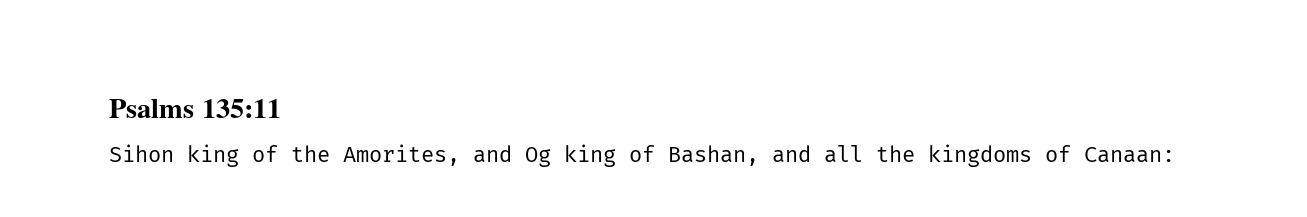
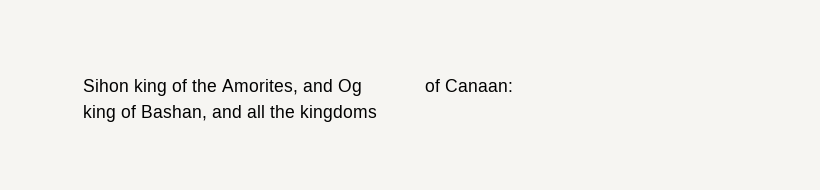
[109,99,281,118] Psalms 135:11 // -> (83, 85) none

